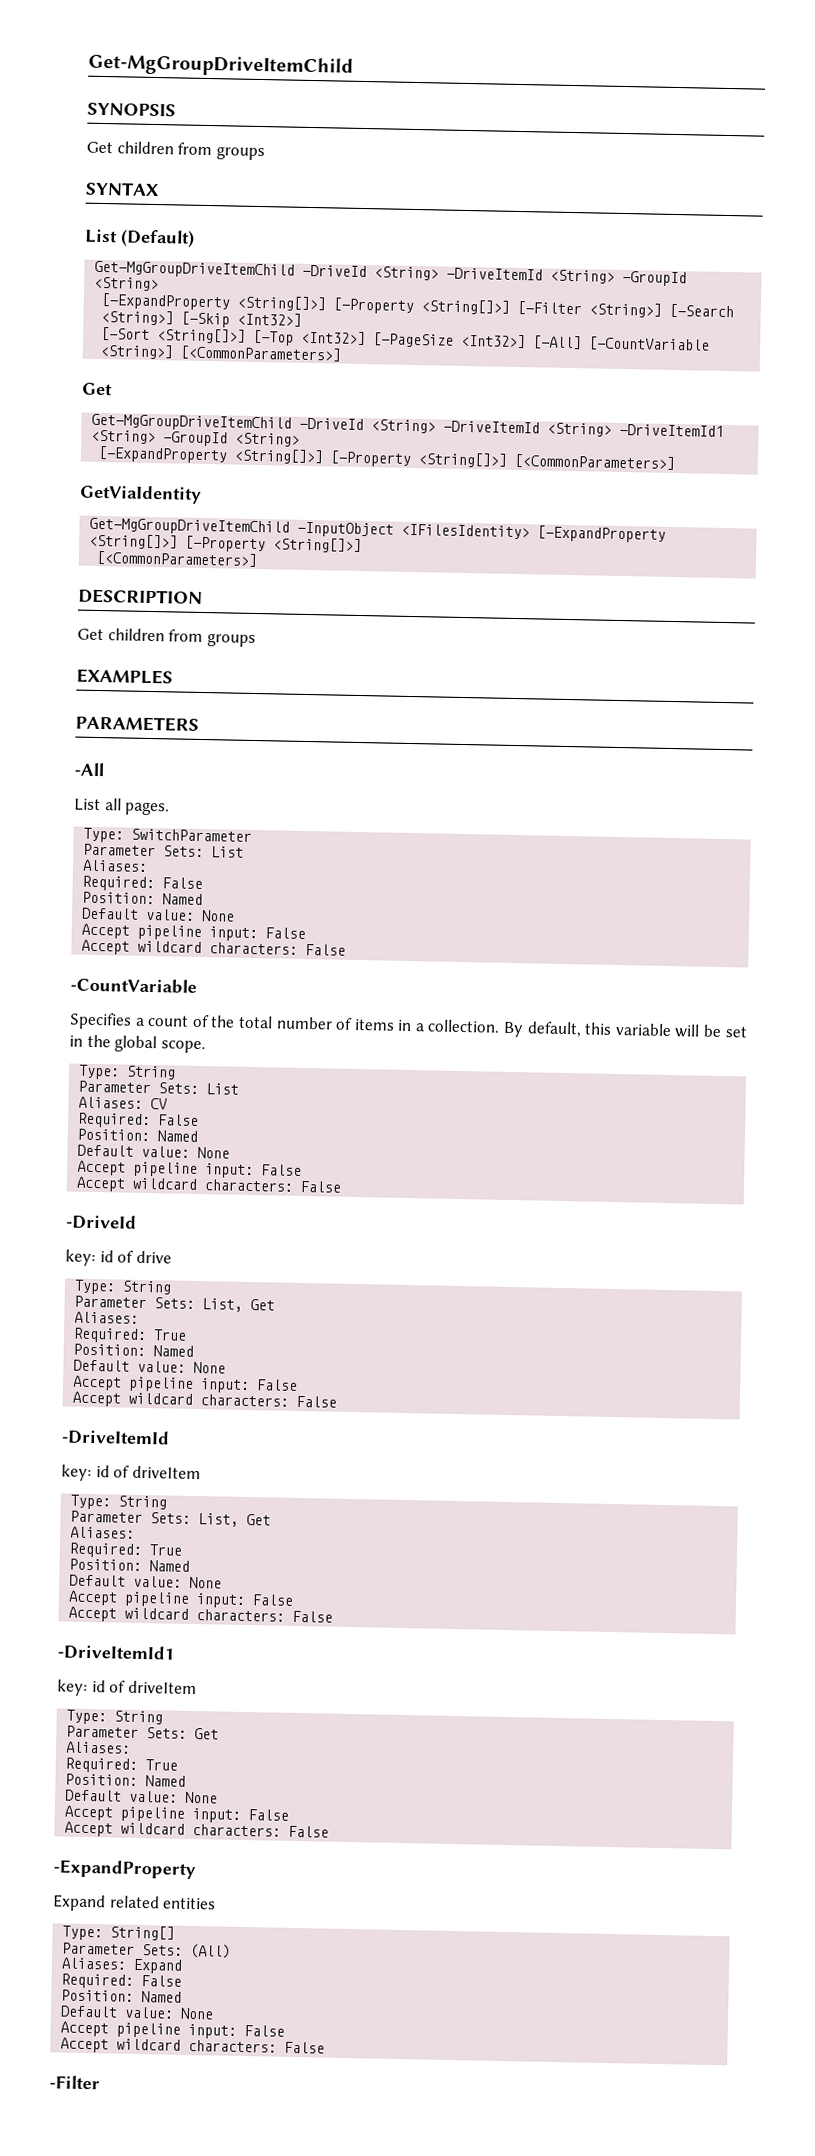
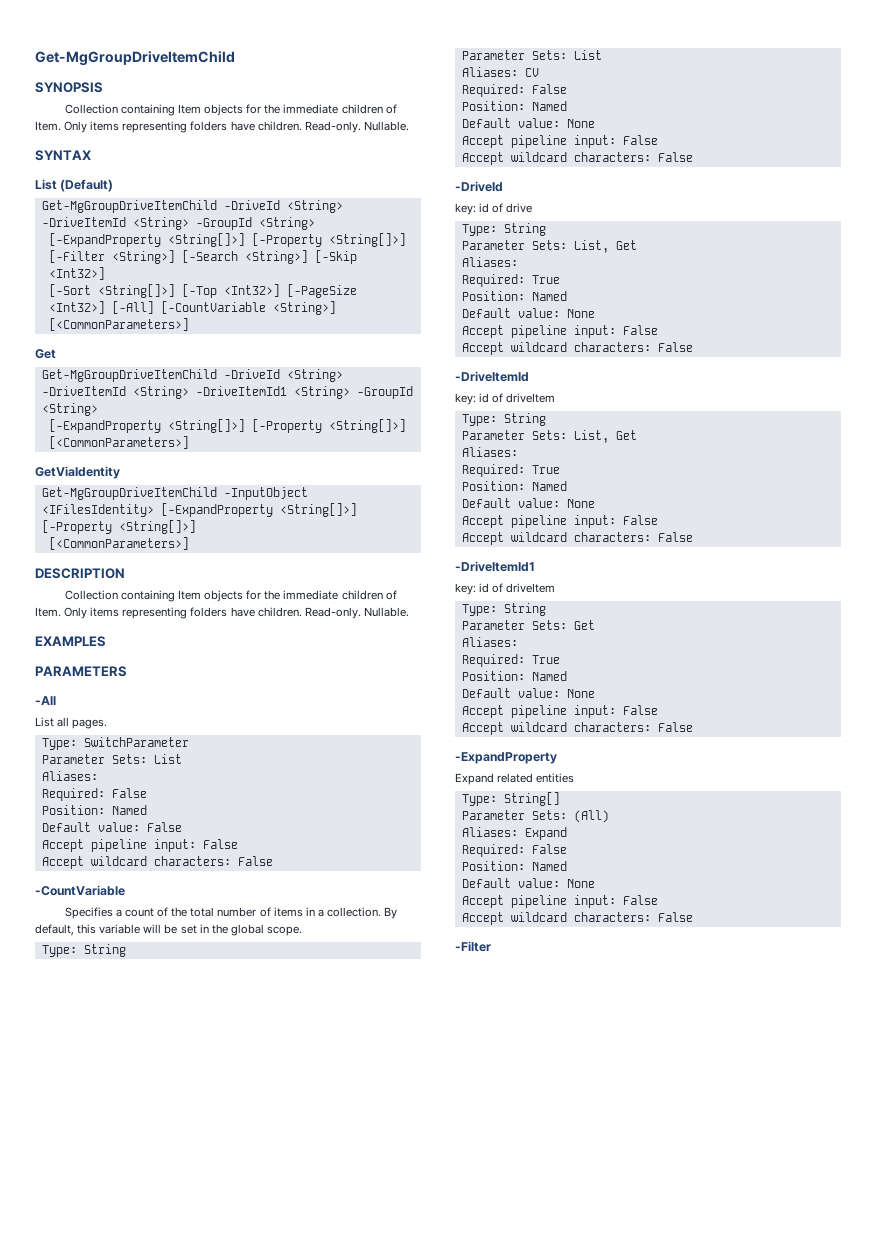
[86,141,265,161] Get children from groups -> [64,104,397,116] [35,121,409,133] Collection containing Item objects for the immediate children of Item. Only items representing folders have children. Read-only. Nullable.
[77,628,256,647] Get children from groups -> [64,590,397,602] [35,607,409,619] Collection containing Item objects for the immediate children of Item. Only items representing folders have children. Read-only. Nullable.
[145,908,236,922] value: None -> [97,822,182,832] value: False

